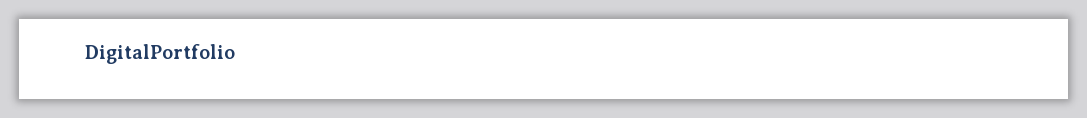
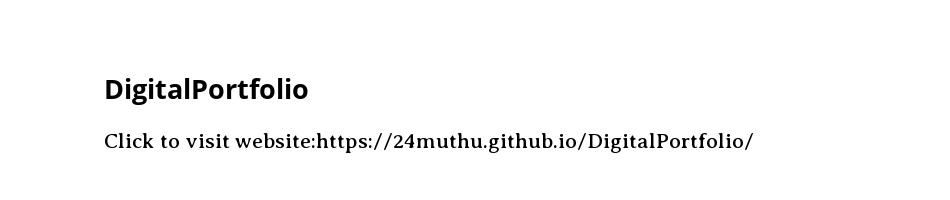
(235, 54) none -> [104,133,755,153] // Click to visit website:https://24muthu.github.io/DigitalPortfolio/

